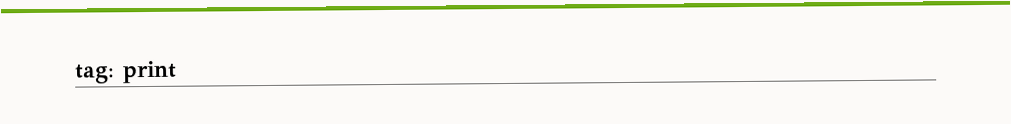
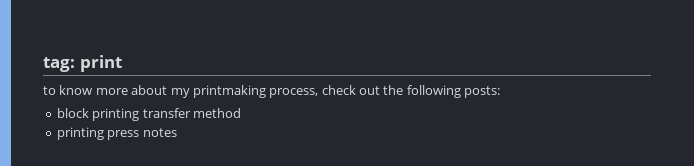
(177, 72) none -> [43,85,501,98] [56,108,241,121] [56,127,177,140] // to know more about my printmaking process, check out the following posts: // block printing transfer method // printing press notes

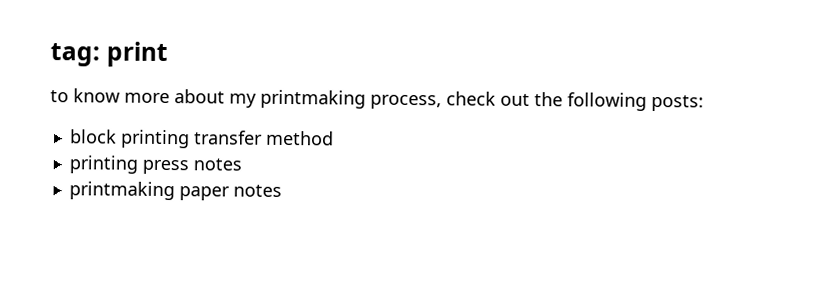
(177, 132) none -> [68,181,282,201] // printmaking paper notes

